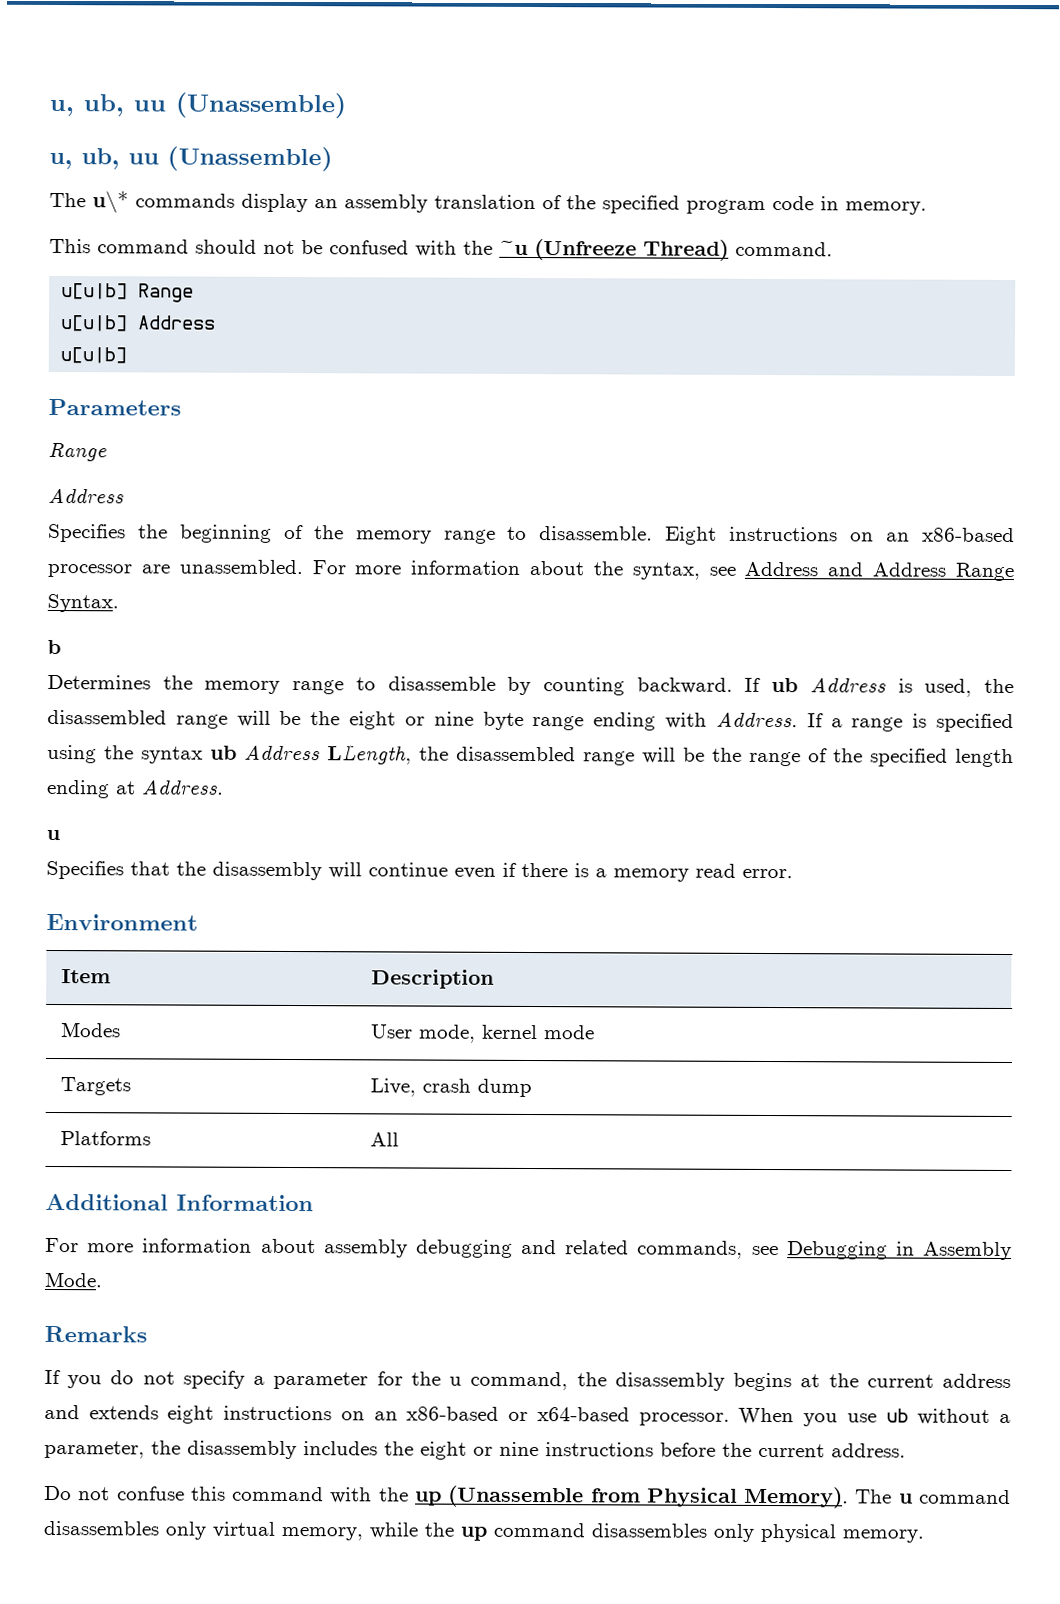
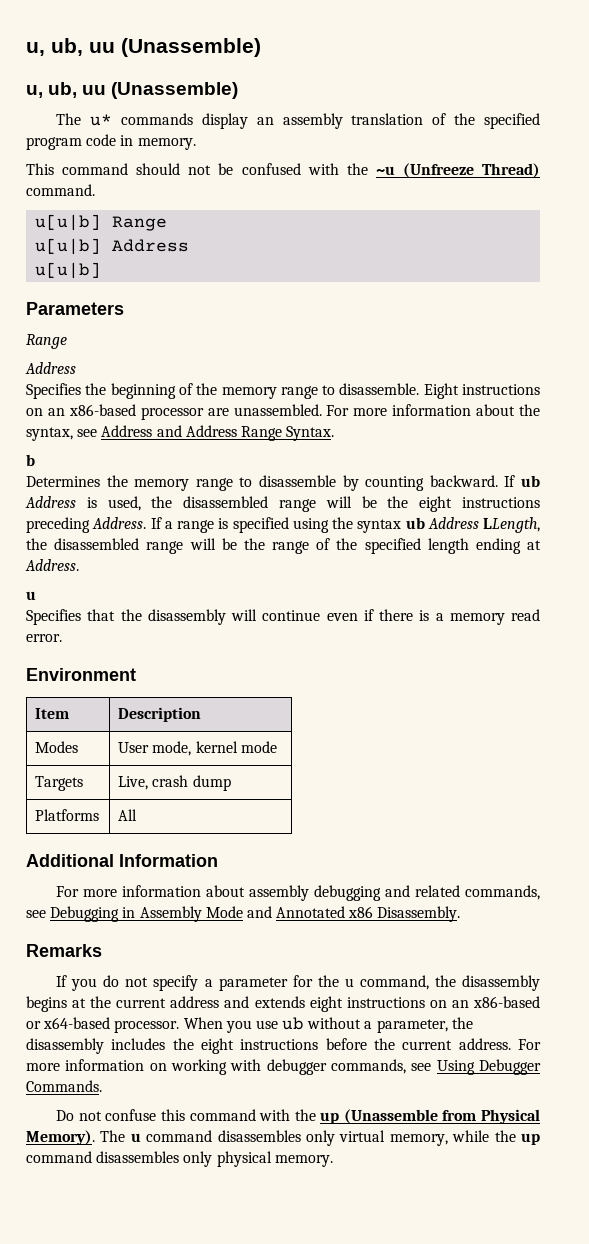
[92,191,129,214] u\* -> [90,114,113,126] u*
[404,711,708,731] or nine byte range ending with -> [462,497,540,508] [26,517,90,533] instructions preceding
[44,1271,103,1288] Mode. -> [205,906,461,922] Mode and Annotated x86 Disassembly.
[473,1441,539,1457] or nine -> (234, 1046) none
(906, 1450) none -> [518,1039,541,1050] [26,1059,541,1075] [26,1080,102,1092] For more information on working with debugger commands, see Using Debugger Commands.

